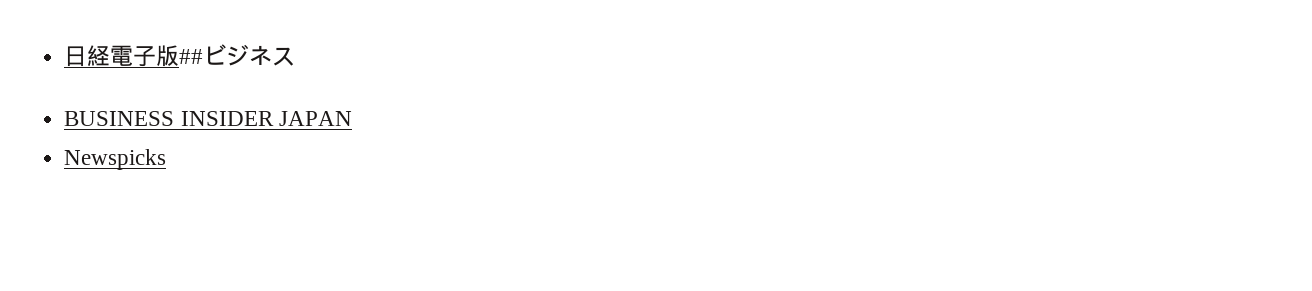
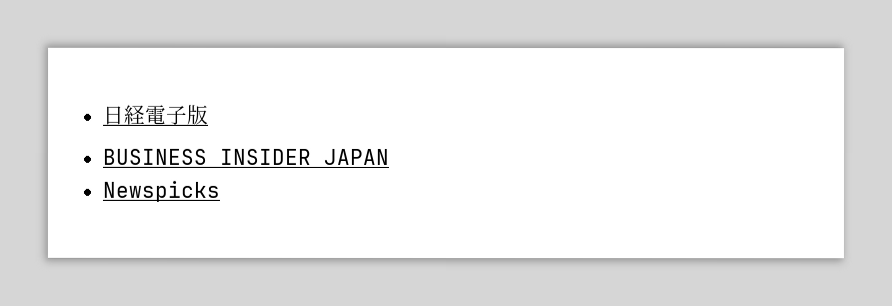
[179,44,296,66] ##ビジネス -> (209, 114) none

